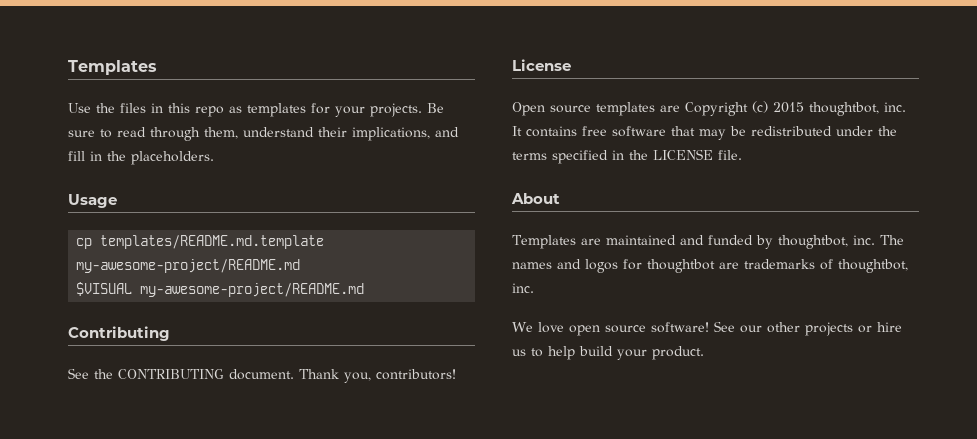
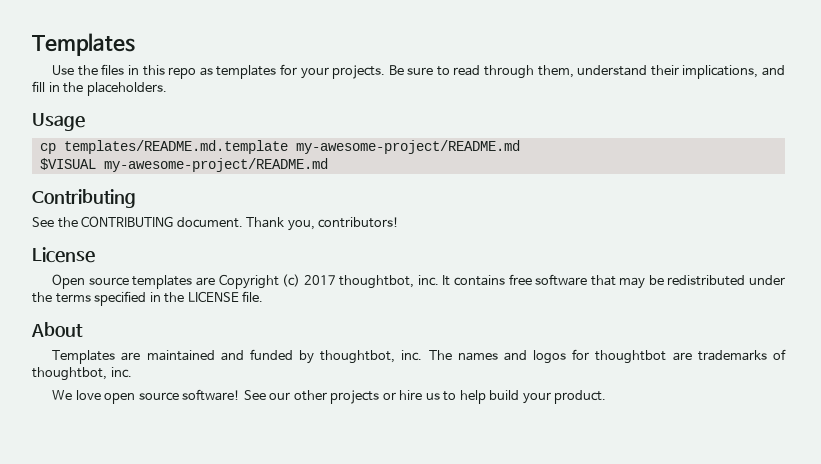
[773,102,804,113] 2015 -> [303,275,336,285] 2017

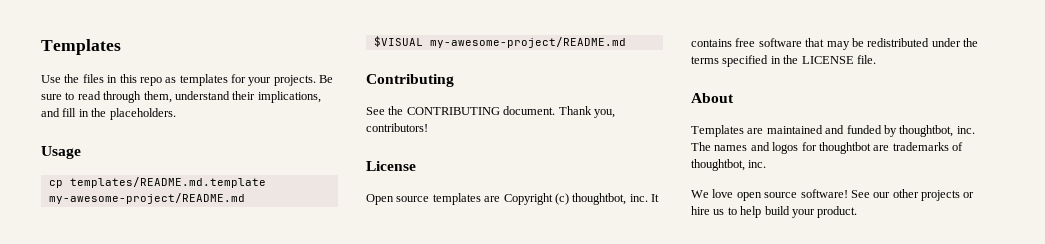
[303,275,336,285] 2017 -> (569, 199) none

